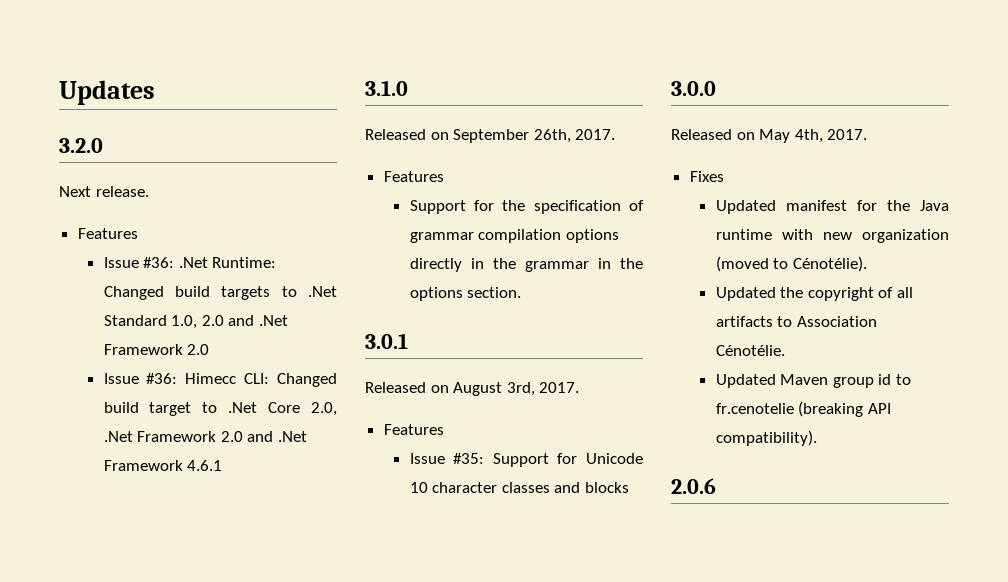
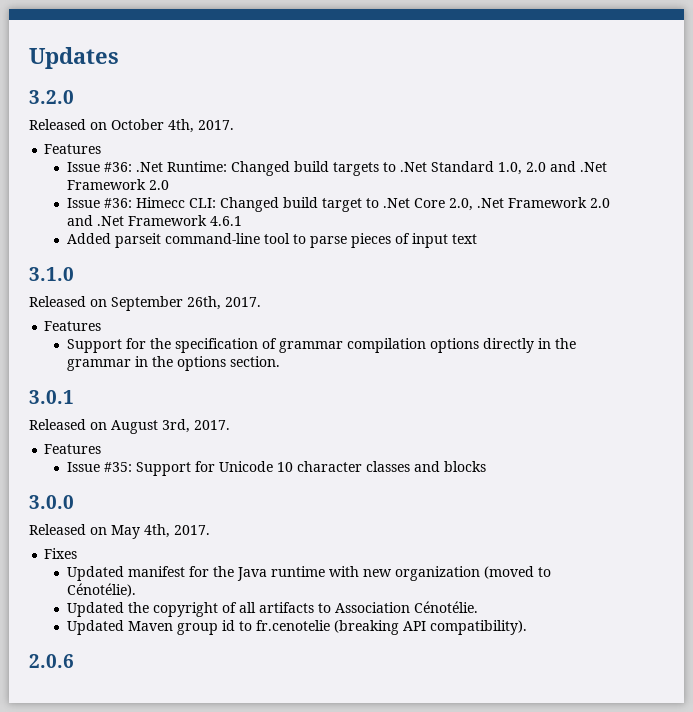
[59,186,149,197] Next release. -> [29,119,234,133] Released on October 4th, 2017.
(223, 465) none -> [66,233,477,248] // Added parseit command-line tool to parse pieces of input text

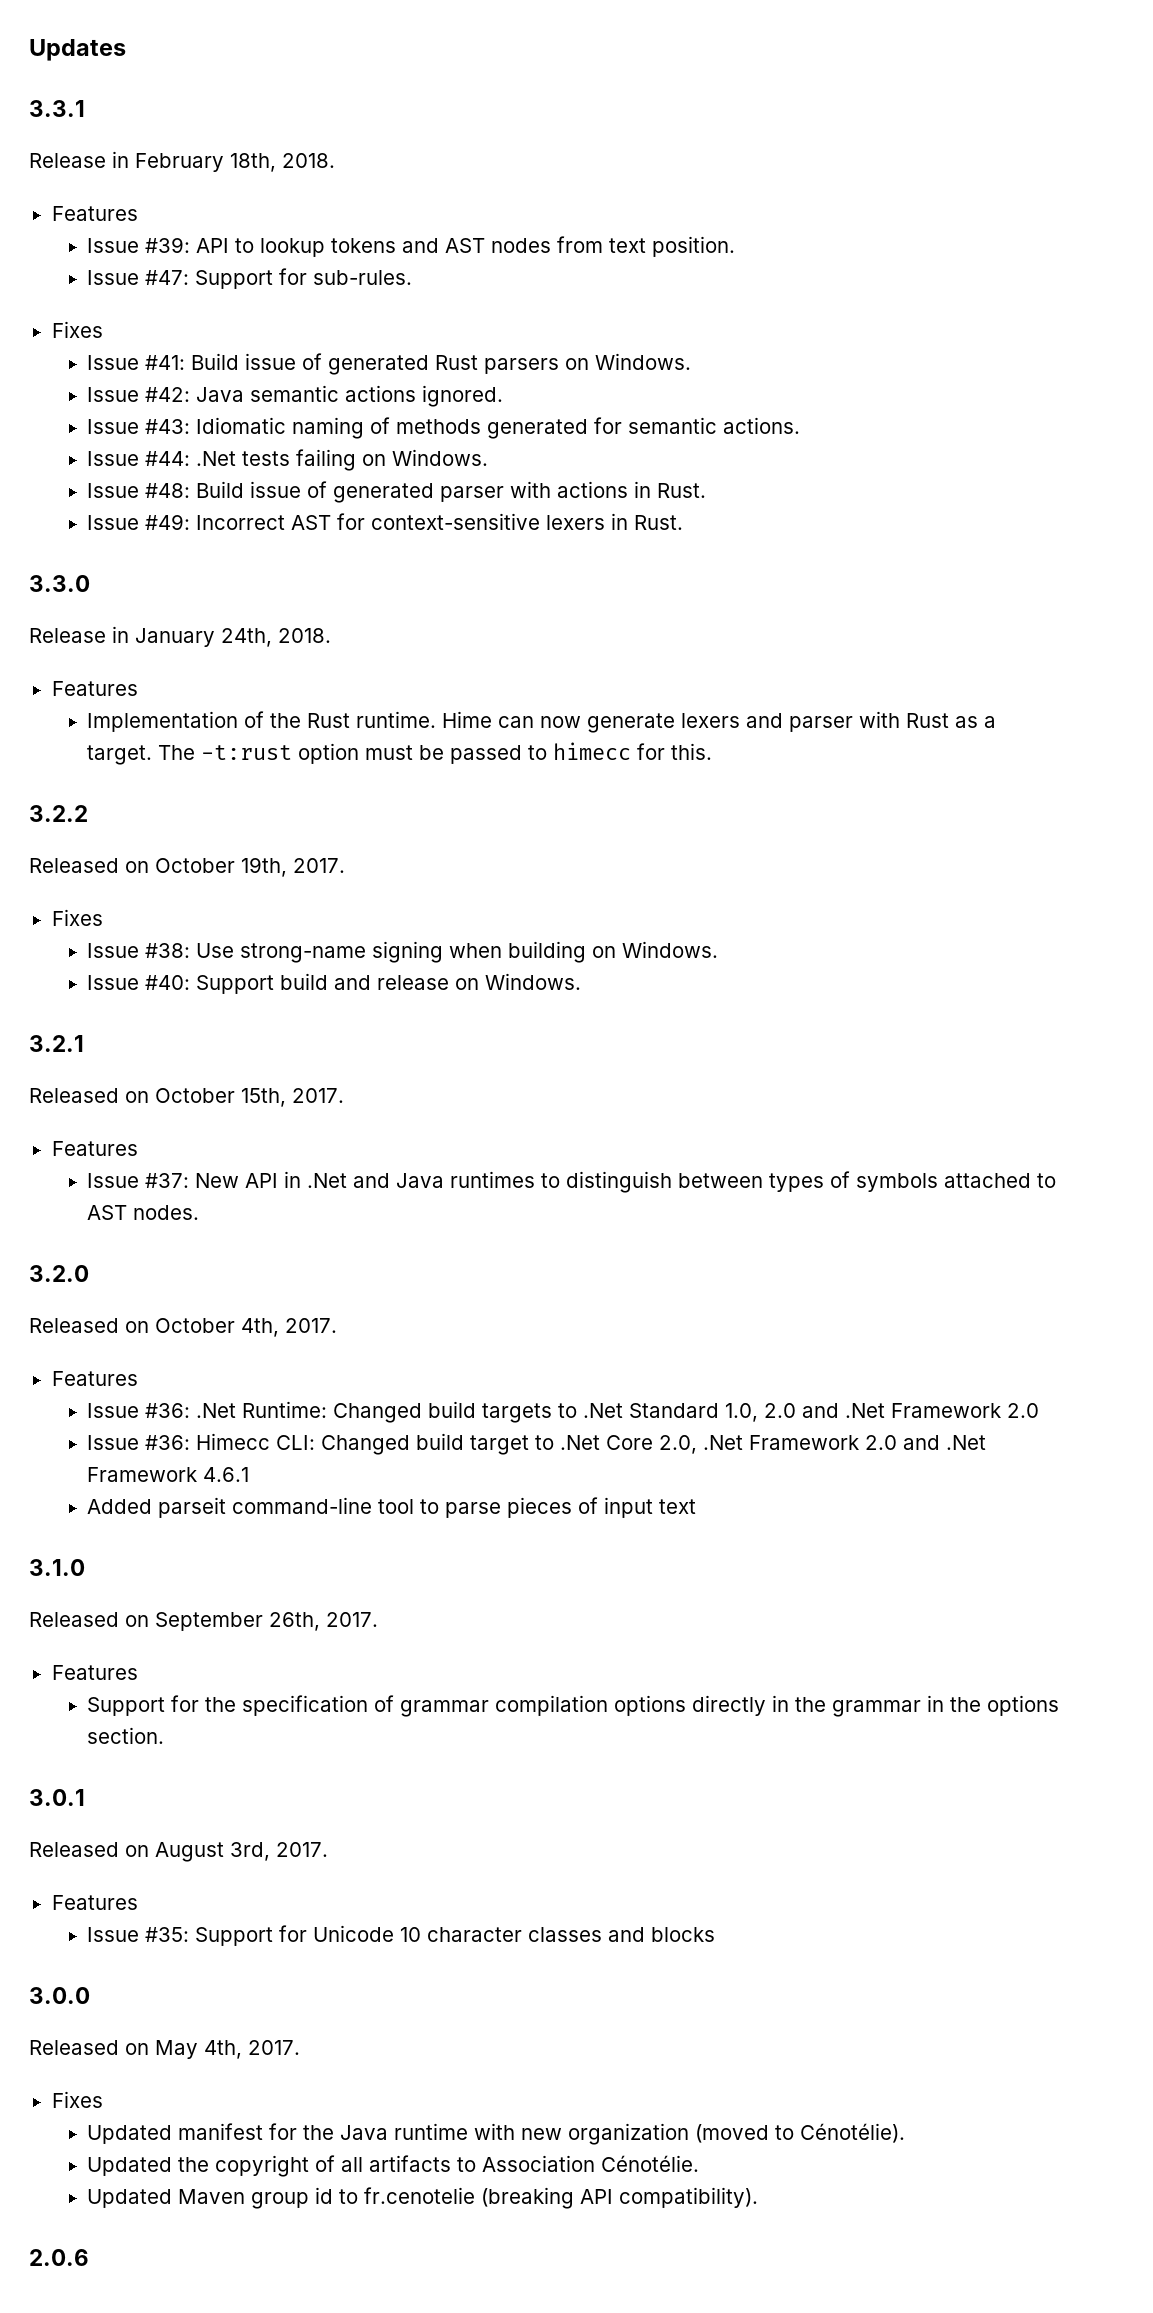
(119, 58) none -> [29,100,85,117] [29,151,335,172] [51,206,138,221] [87,236,736,257] [87,268,413,289] [51,321,103,338] [87,353,692,375] [87,385,504,407] [87,417,801,439] [87,449,489,471] [87,481,707,503] [87,513,684,530] [29,575,90,592] [29,626,331,647] [51,681,138,696] [87,711,997,733] [87,742,713,765] [29,805,88,822] [29,857,345,877] [51,909,103,926] [87,941,719,963] [87,973,582,994] [29,1035,84,1052] [29,1088,344,1107] [51,1141,138,1156] [87,1171,1057,1193] [87,1205,200,1220] // 3.3.1 // Release in February 18th, 2018. // Features // Issue #39: API to lookup tokens and AST nodes from text position. // Issue #47: Support for sub-rules. // Fixes // Issue #41: Build issue of generated Rust parsers on Windows. // Issue #42: Java semantic actions ignored. // Issue #43: Idiomatic naming of methods generated for semantic actions. // Issue #44: .Net tests failing on Windows. // Issue #48: Build issue of generated parser with actions in Rust. // Issue #49: Incorrect AST for context-sensitive lexers in Rust. // 3.3.0 // Release in January 24th, 2018. // Features // Implementation of the Rust runtime. Hime can now generate lexers and parser with Rust as a target. The -t:rust option must be passed to himecc for this. // 3.2.2 // Released on October 19th, 2017. // Fixes // Issue #38: Use strong-name signing when building on Windows. // Issue #40: Support build and release on Windows. // 3.2.1 // Released on October 15th, 2017. // Features // Issue #37: New API in .Net and Java runtimes to distinguish between types of symbols attached to AST nodes.

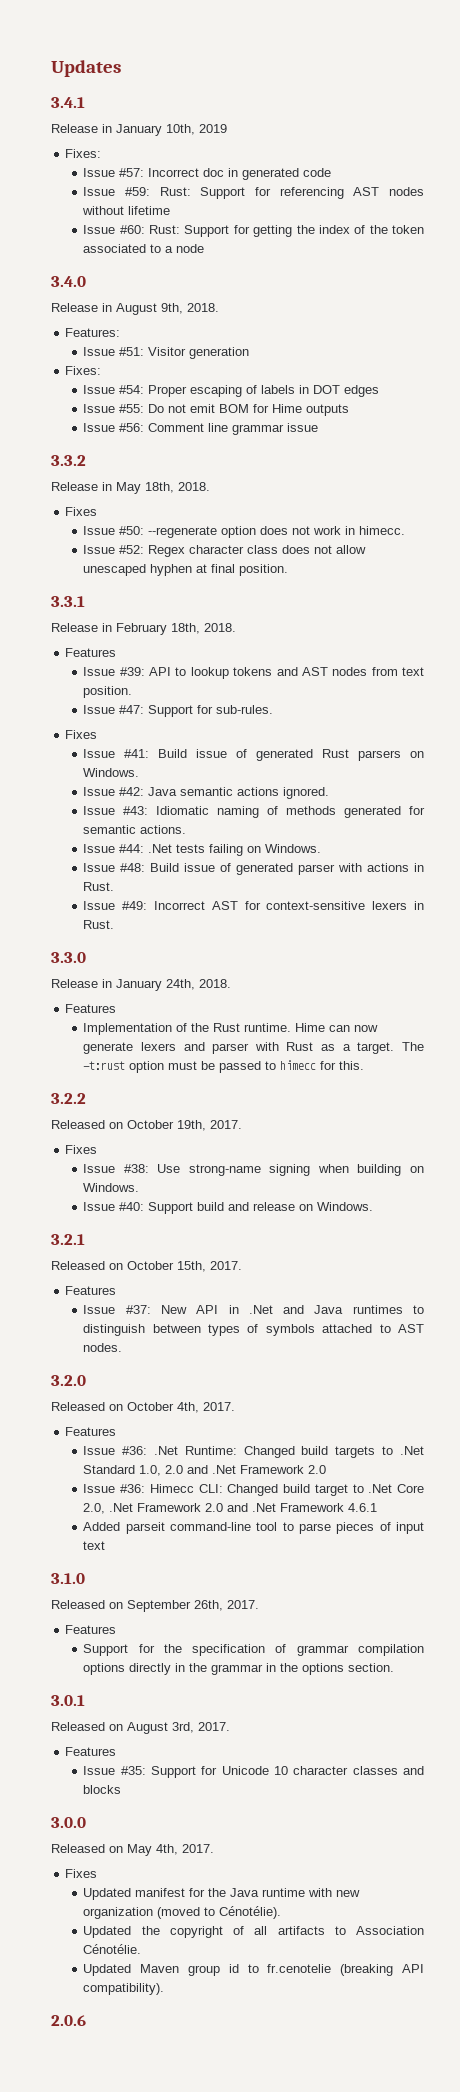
(126, 50) none -> [51,97,85,108] [51,124,227,136] [65,149,102,158] [83,168,332,180] [83,187,424,199] [82,206,171,215] [83,225,425,237] [83,244,205,253] [51,276,86,287] [51,303,219,315] [65,328,121,337] [83,347,250,359] [65,366,102,375] [83,385,380,397] [83,404,350,416] [83,423,319,435] [51,455,86,466] [51,482,210,494] [65,507,98,516] [83,526,406,538] [83,545,367,557] [83,564,289,576] // 3.4.1 // Release in January 10th, 2019 // Fixes: // Issue #57: Incorrect doc in generated code // Issue #59: Rust: Support for referencing AST nodes without lifetime // Issue #60: Rust: Support for getting the index of the token associated to a node // 3.4.0 // Release in August 9th, 2018. // Features: // Issue #51: Visitor generation // Fixes: // Issue #54: Proper escaping of labels in DOT edges // Issue #55: Do not emit BOM for Hime outputs // Issue #56: Comment line grammar issue // 3.3.2 // Release in May 18th, 2018. // Fixes // Issue #50: --regenerate option does not work in himecc. // Issue #52: Regex character class does not allow unescaped hyphen at final position.

